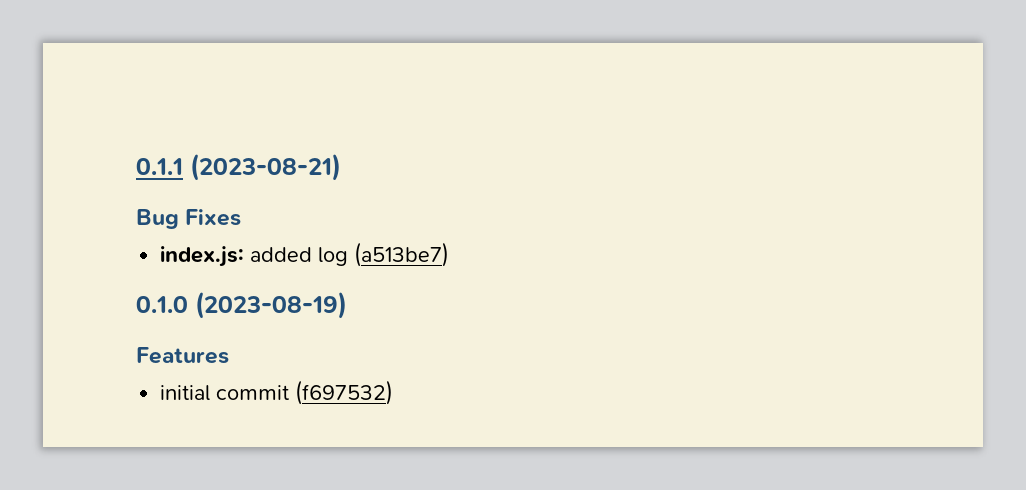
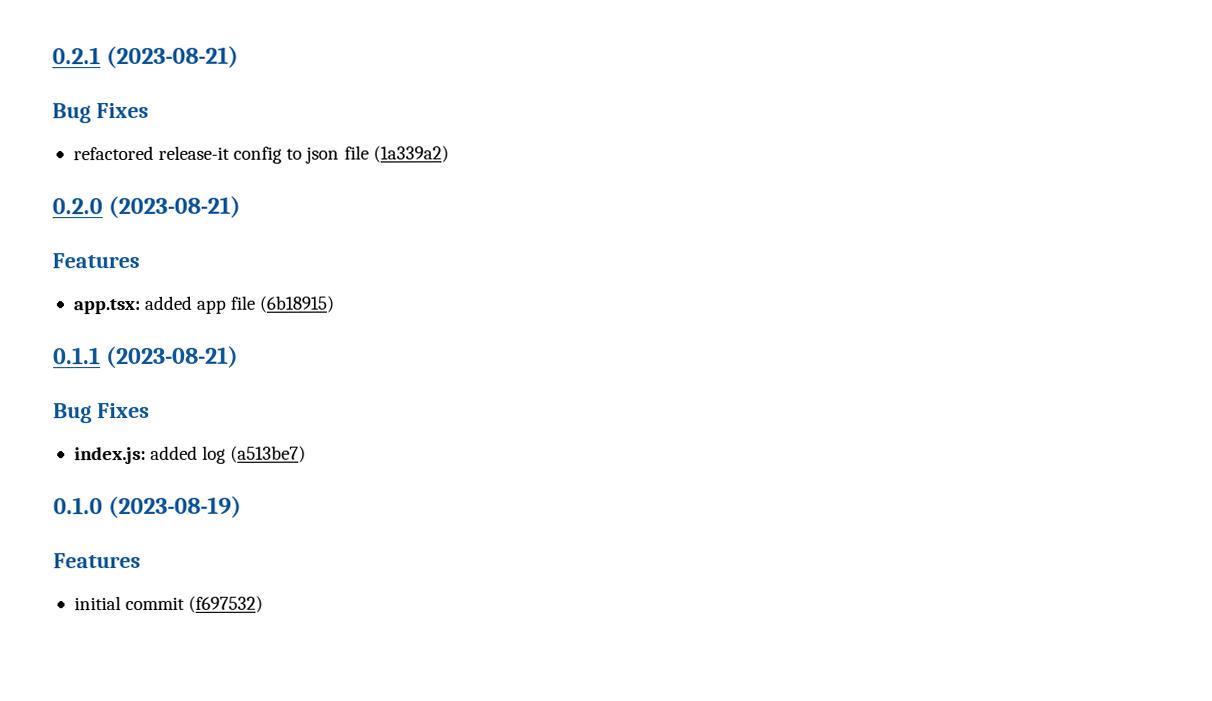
(136, 166) none -> [52,45,240,69] [52,102,149,124] [72,145,449,164] [52,195,242,219] [52,252,140,269] [72,295,335,315] 0.2.1 (2023-08-21) // Bug Fixes // refactored release-it config to json file (1a339a2) // 0.2.0 (2023-08-21) // Features // app.tsx: added app file (6b18915) //

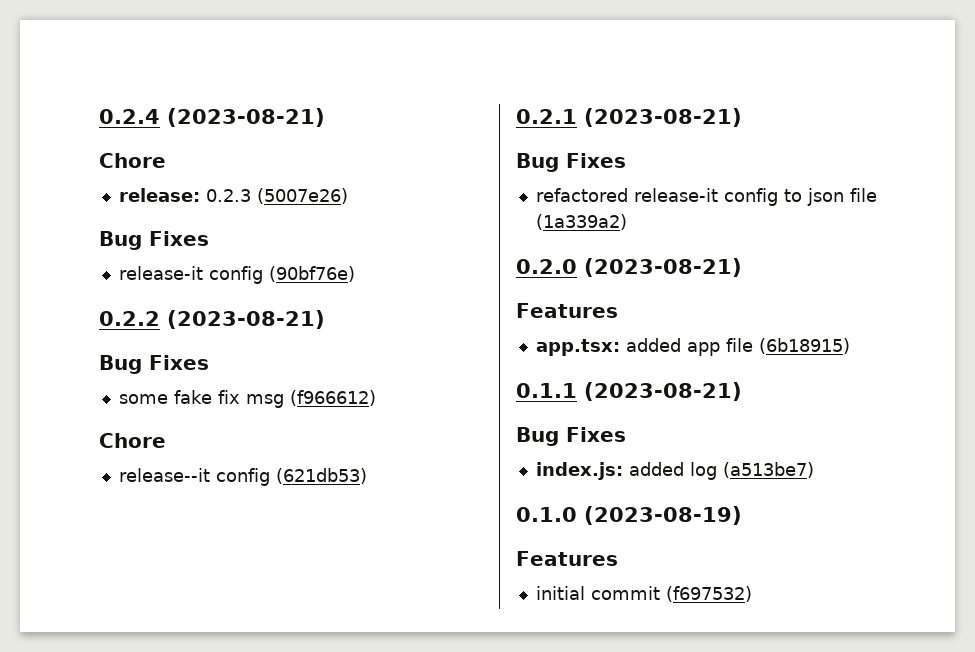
(52, 56) none -> [99,108,325,127] [99,153,166,168] [118,188,348,204] [99,231,209,250] [118,266,355,284] [99,310,325,329] [99,355,209,374] [118,390,376,408] [99,433,166,448] [118,468,367,486] 0.2.4 (2023-08-21) // Chore // release: 0.2.3 (5007e26) // Bug Fixes // release-it config (90bf76e) // 0.2.2 (2023-08-21) // Bug Fixes // some fake fix msg (f966612) // Chore // release--it config (621db53) //

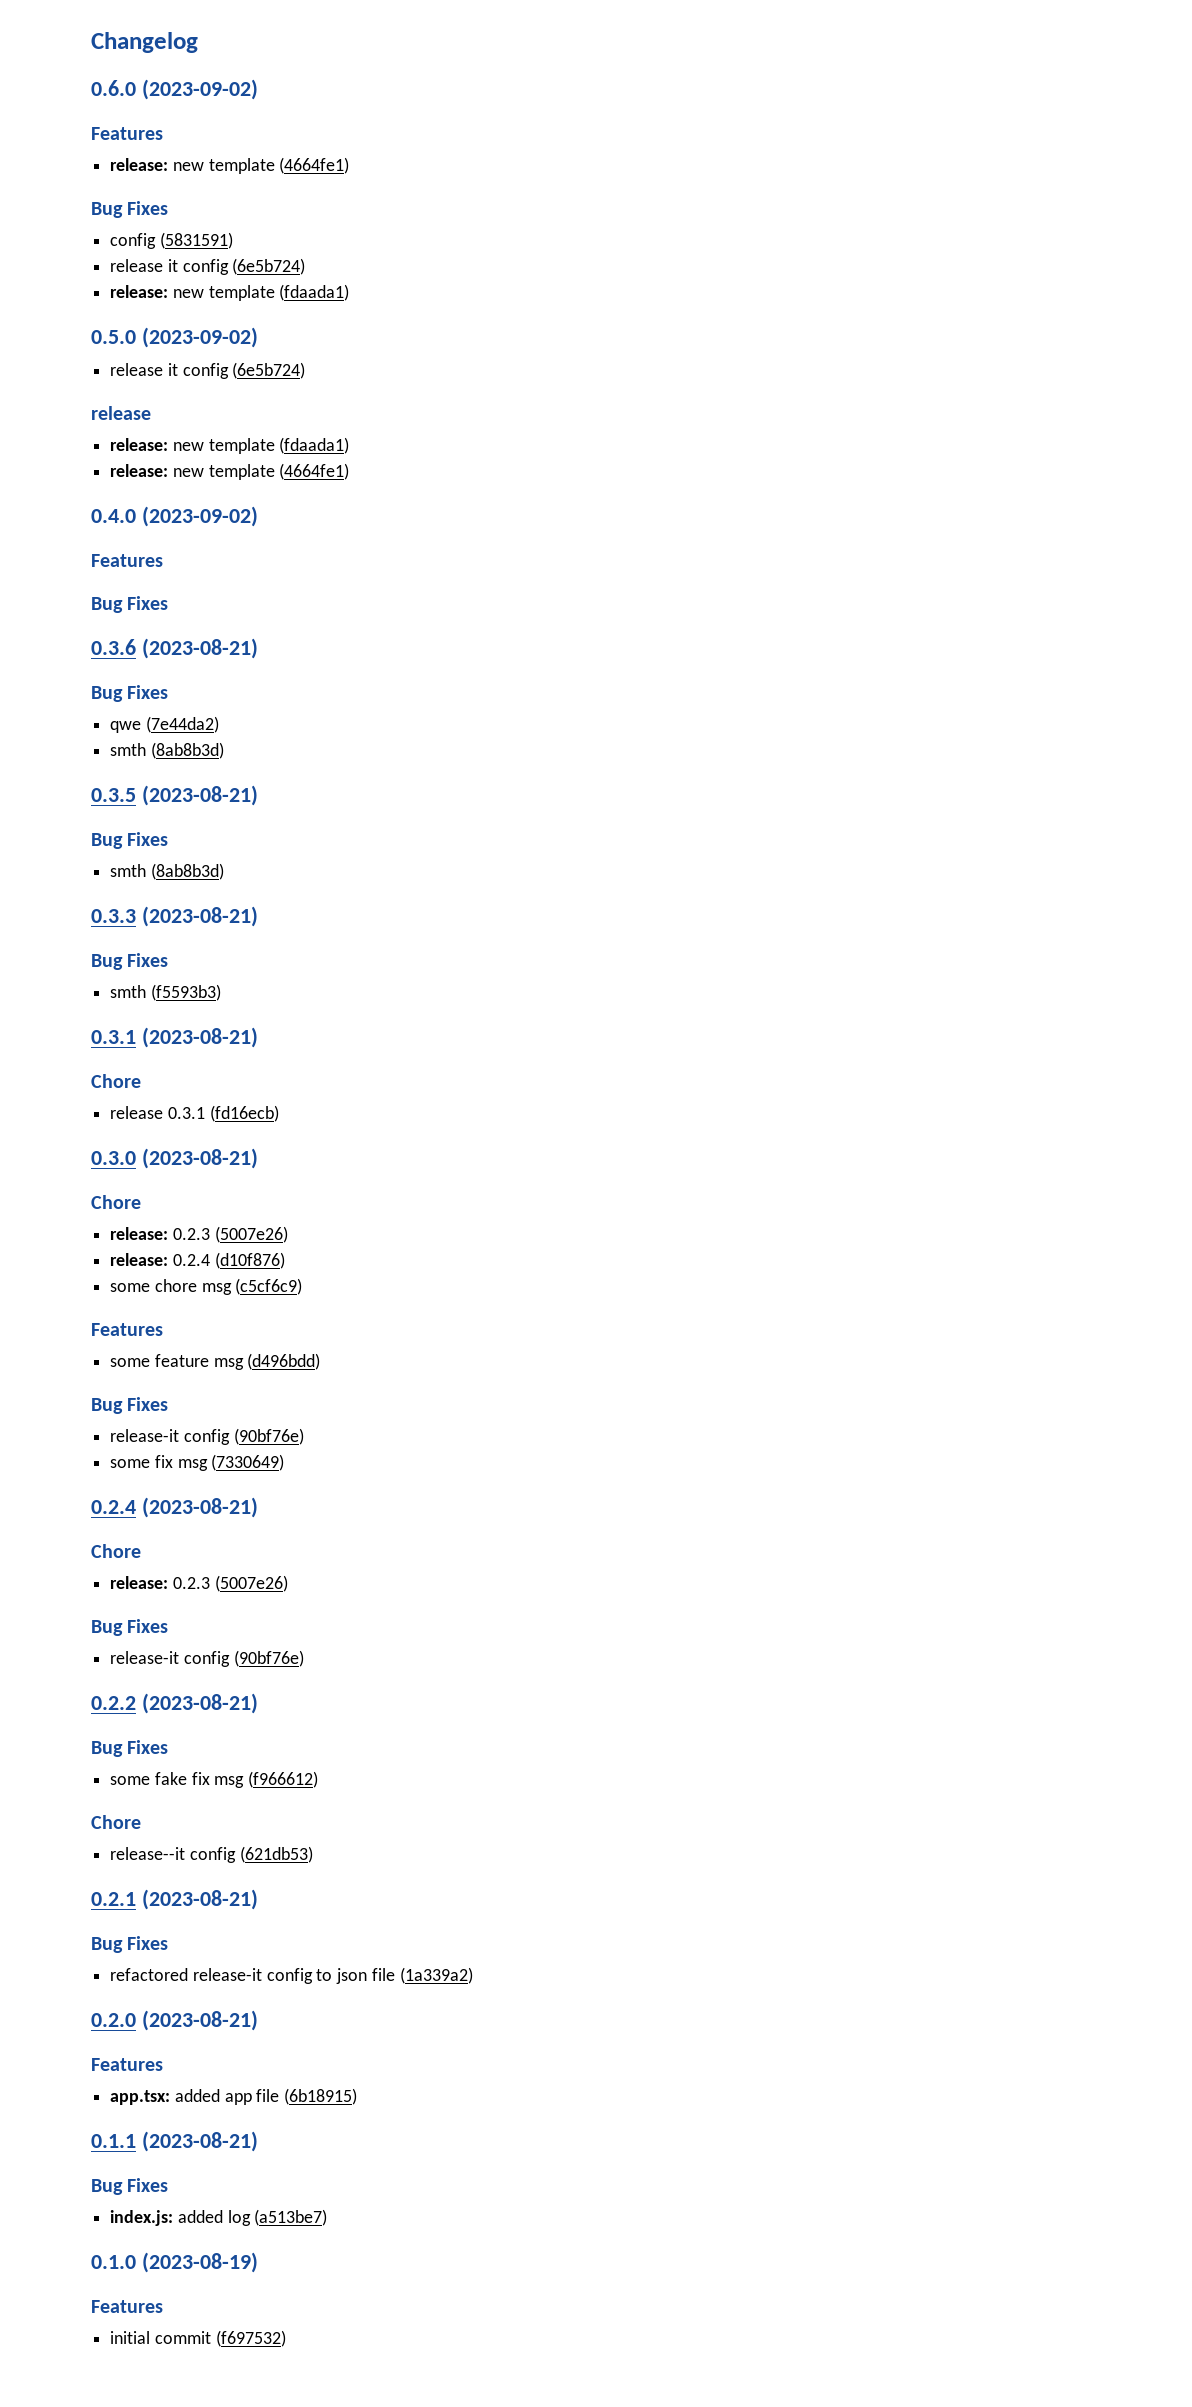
(99, 116) none -> [91,32,198,53] [91,79,258,100] [91,127,163,140] [110,157,350,174] [91,201,169,218] [110,232,233,249] [110,258,306,275] [110,284,350,301] [91,327,258,348] [110,362,306,379] [91,406,151,420] [110,437,350,454] [110,463,350,480] [91,506,258,527] [91,554,163,567] [91,596,169,613] [91,638,258,659] [91,685,169,702] [110,716,219,733] [110,742,224,759] [91,785,258,806] [91,832,169,849] [110,863,224,880] [91,906,258,927] [91,953,169,970] [110,984,221,1001] [91,1027,258,1048] [91,1074,141,1088] [110,1105,279,1122] [91,1148,258,1169] [91,1195,141,1209] [110,1226,288,1243] [110,1252,285,1269] [110,1278,303,1295] [91,1323,163,1336] [110,1353,321,1370] [91,1397,169,1414] [110,1428,304,1445] [110,1454,285,1471] Changelog // 0.6.0 (2023-09-02) // Features // release: new template (4664fe1) // Bug Fixes // config (5831591) // release it config (6e5b724) // release: new template (fdaada1) // 0.5.0 (2023-09-02) // release it config (6e5b724) // release // release: new template (fdaada1) // release: new template (4664fe1) // 0.4.0 (2023-09-02) // Features // Bug Fixes // 0.3.6 (2023-08-21) // Bug Fixes // qwe (7e44da2) // smth (8ab8b3d) // 0.3.5 (2023-08-21) // Bug Fixes // smth (8ab8b3d) // 0.3.3 (2023-08-21) // Bug Fixes // smth (f5593b3) // 0.3.1 (2023-08-21) // Chore // release 0.3.1 (fd16ecb) // 0.3.0 (2023-08-21) // Chore // release: 0.2.3 (5007e26) // release: 0.2.4 (d10f876) // some chore msg (c5cf6c9) // Features // some feature msg (d496bdd) // Bug Fixes // release-it config (90bf76e) // some fix msg (7330649) //

